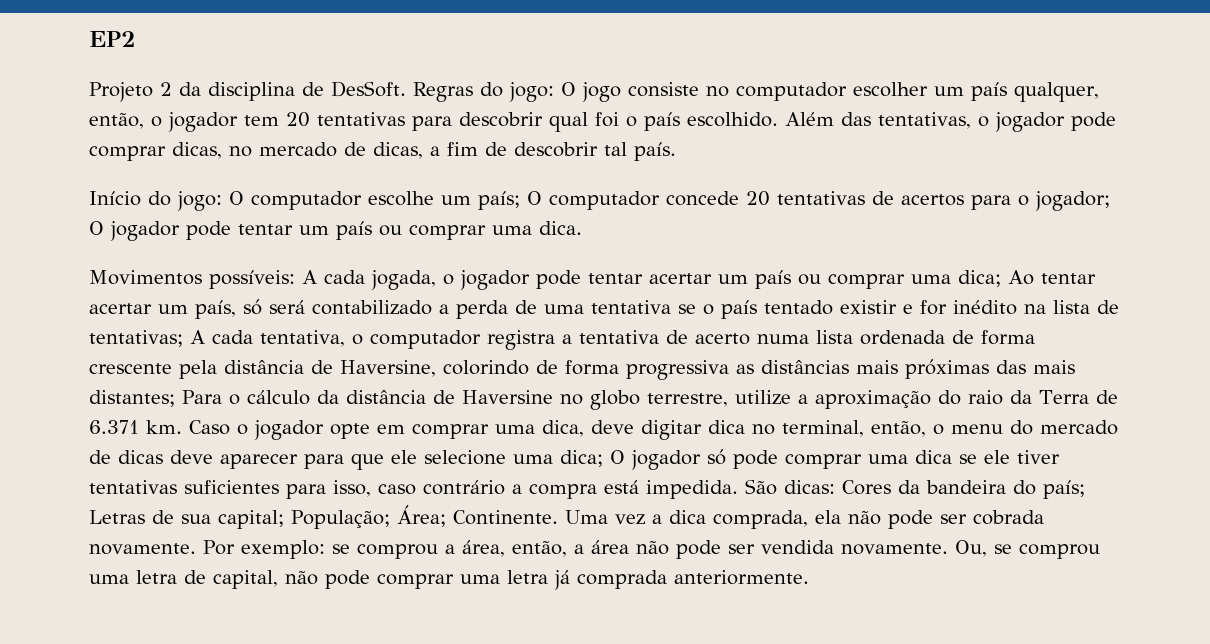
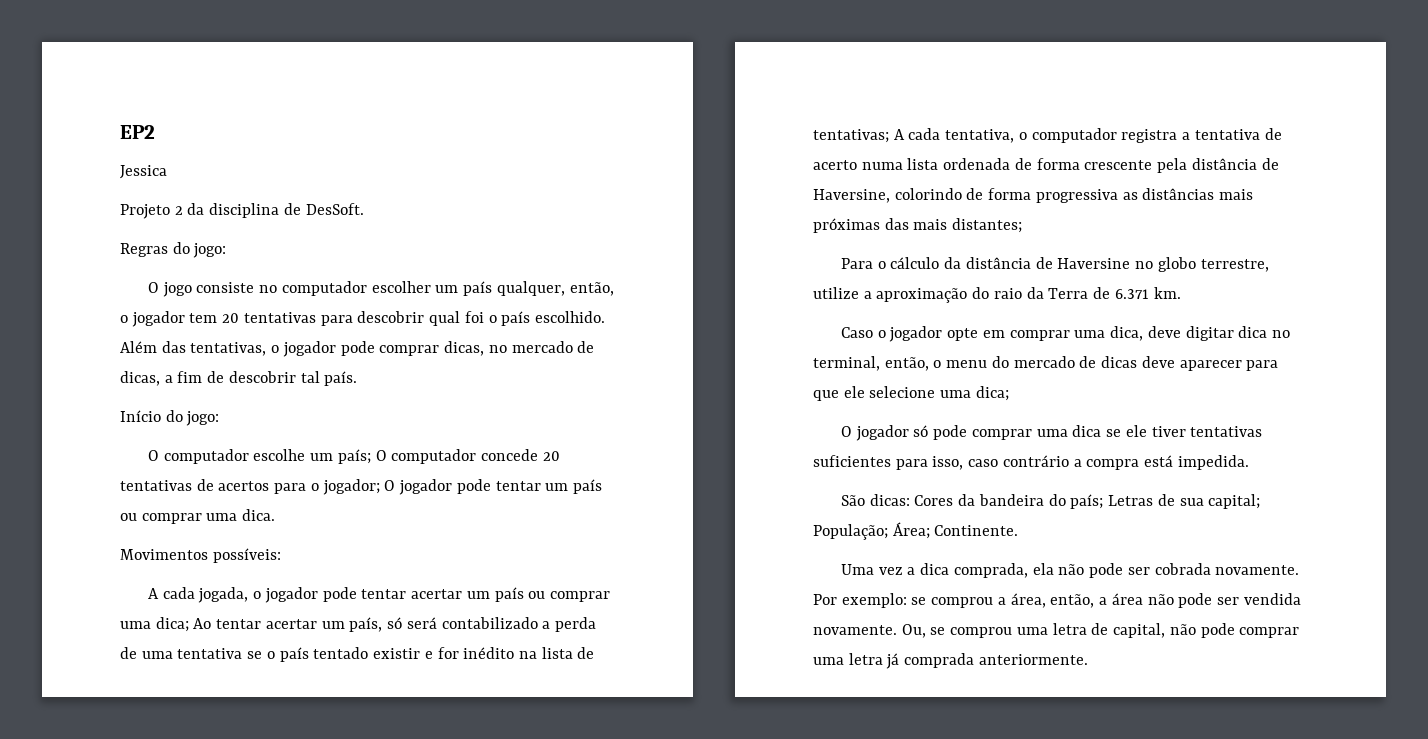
(135, 39) none -> [120,165,167,179] // Jessica
(406, 89) none -> (364, 209) //
(554, 92) none -> (227, 250) //
(222, 201) none -> (220, 418) //
(295, 279) none -> (281, 555) //
(175, 398) none -> (1023, 225) //
(182, 427) none -> (1181, 293) //
(603, 458) none -> (1009, 393) //
(738, 489) none -> (1249, 462) //
(558, 517) none -> (1019, 530) //

